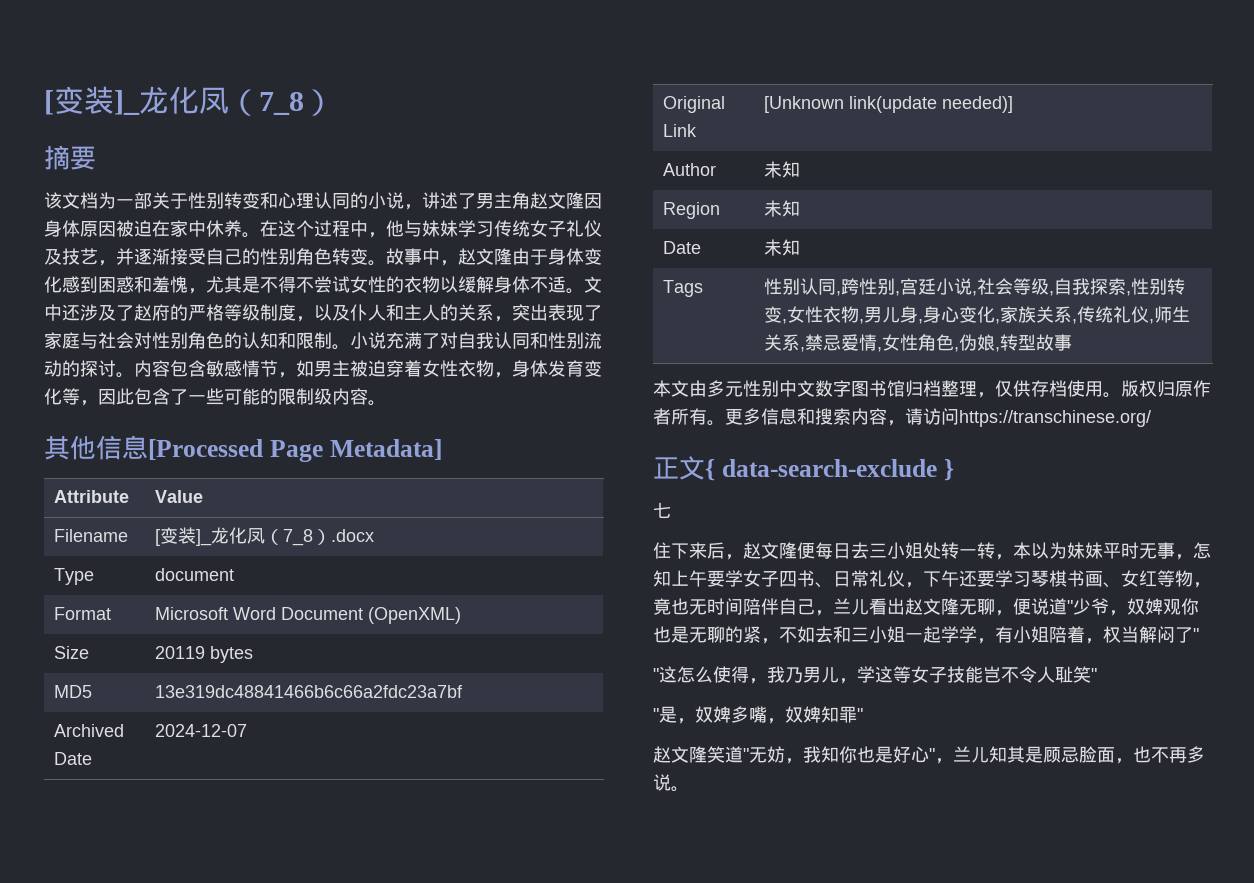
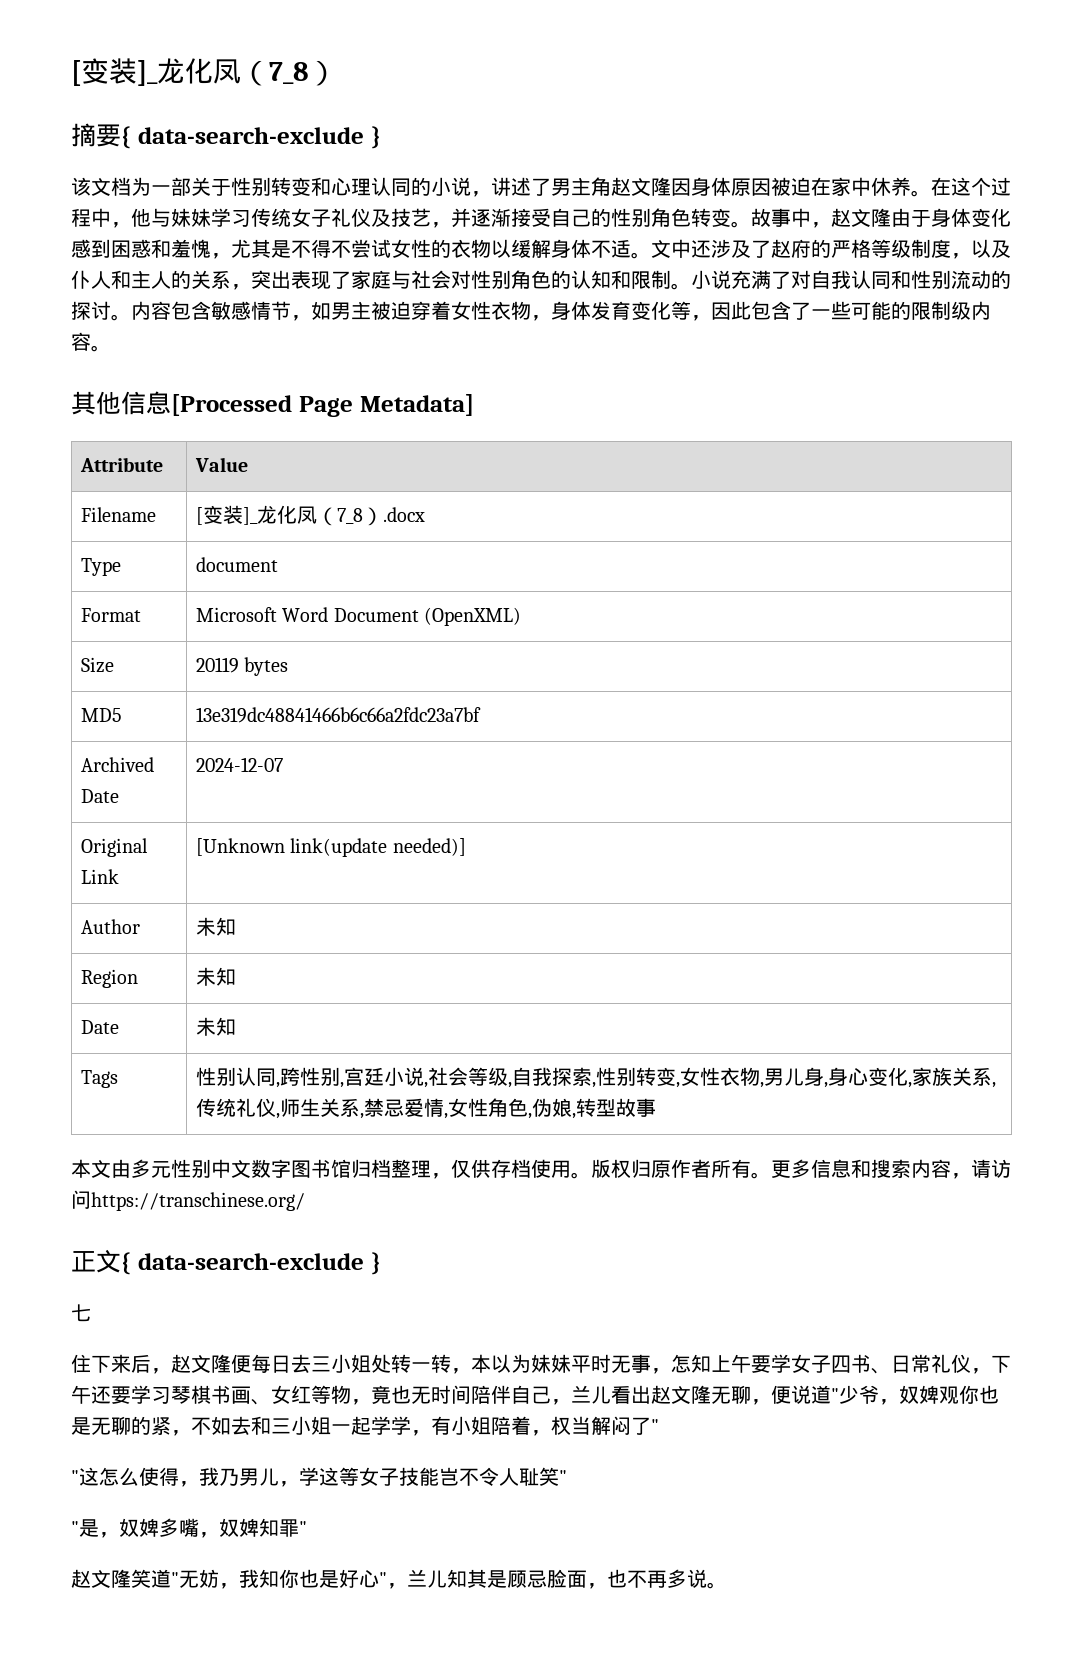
(96, 158) none -> [121,126,381,149] { data-search-exclude }

